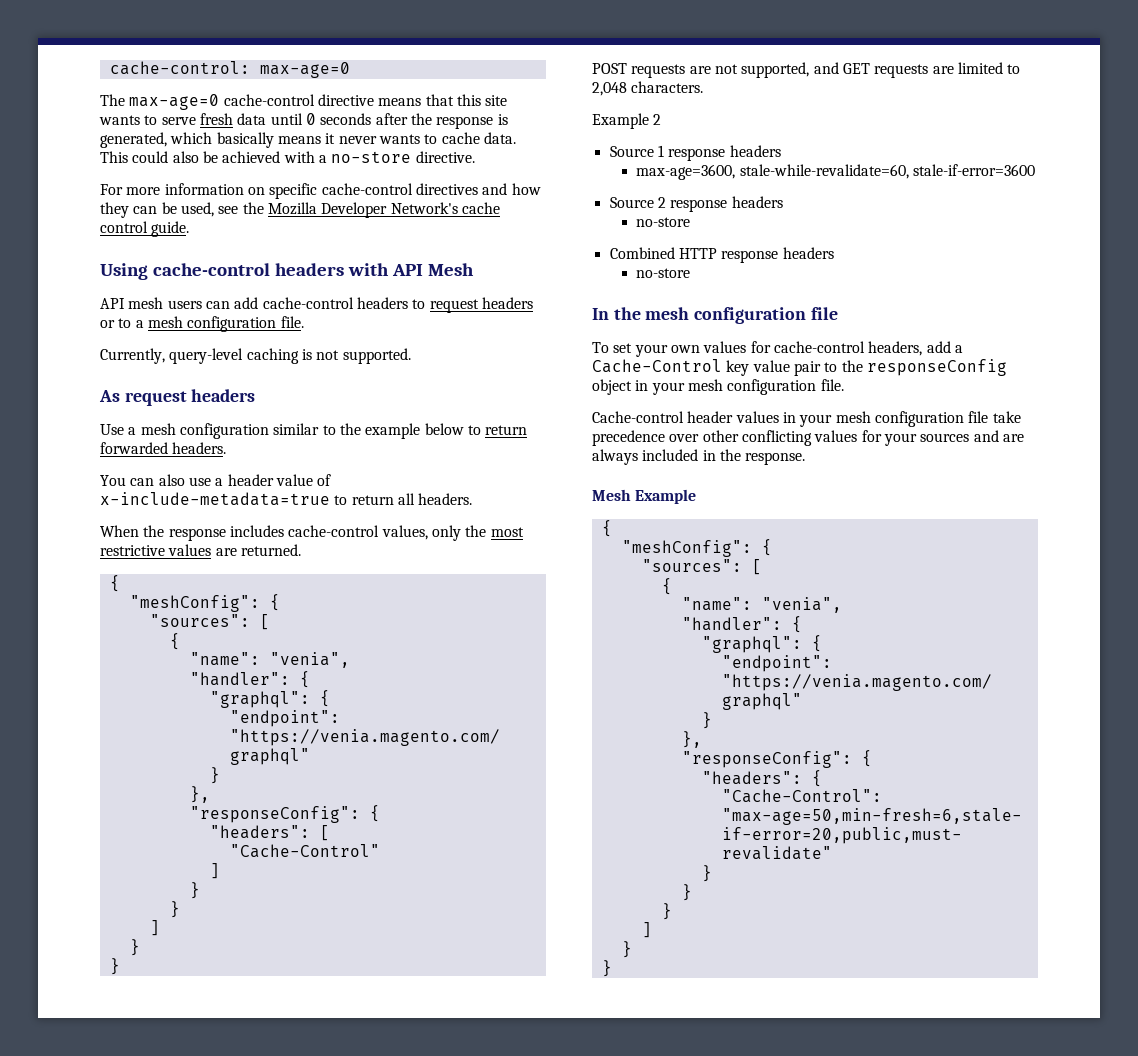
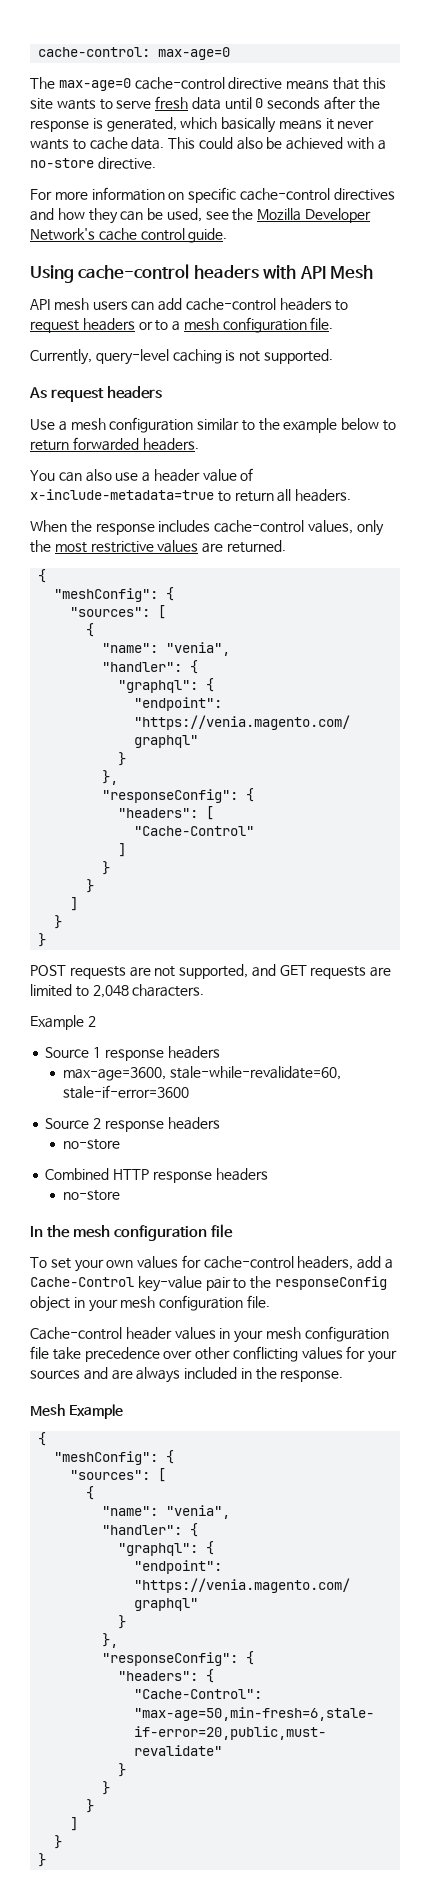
[726,360,790,376] key value -> [137,1276,202,1292] key-value

